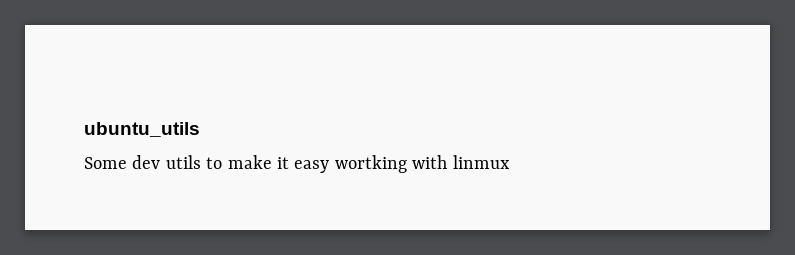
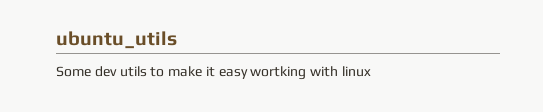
[452,155,510,169] linmux -> [342,66,372,77] linux

